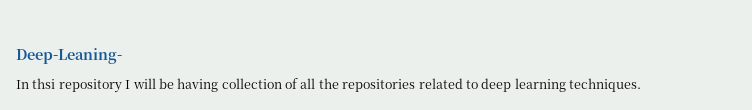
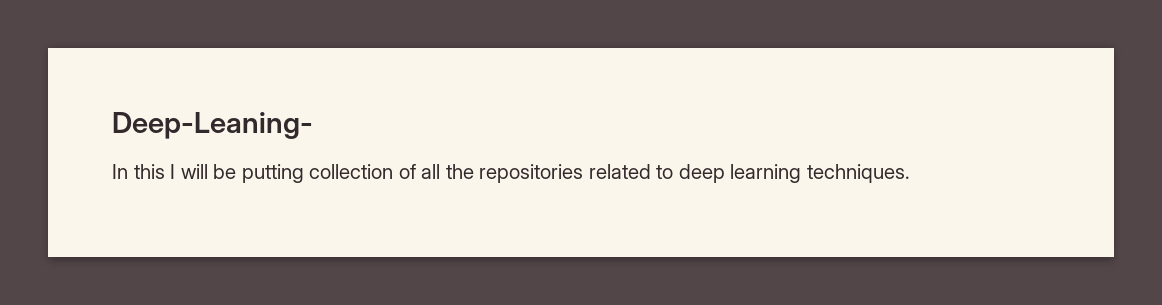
[32,78,122,93] thsi repository -> [133,164,165,179] this
[177,78,219,92] having -> [241,164,304,183] putting

